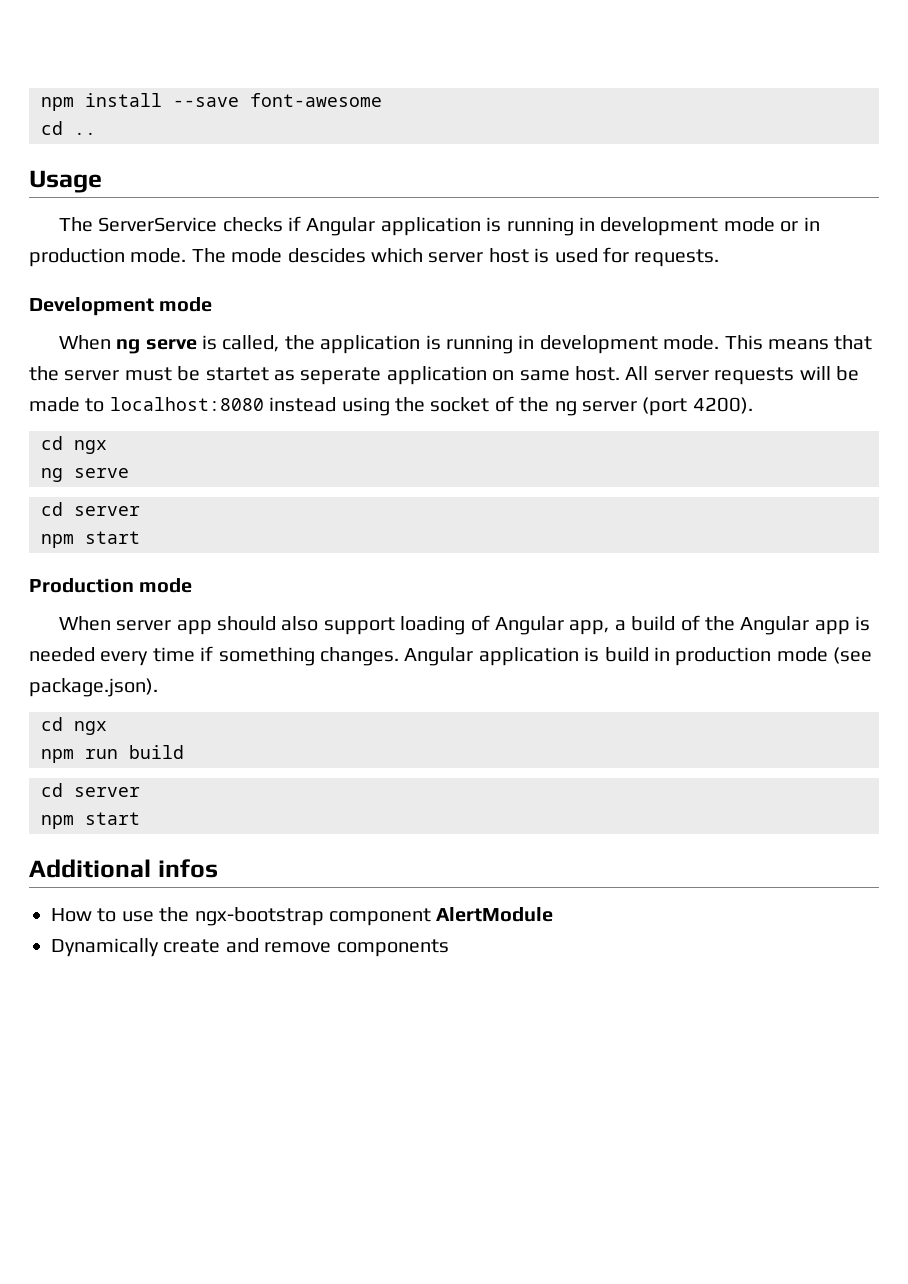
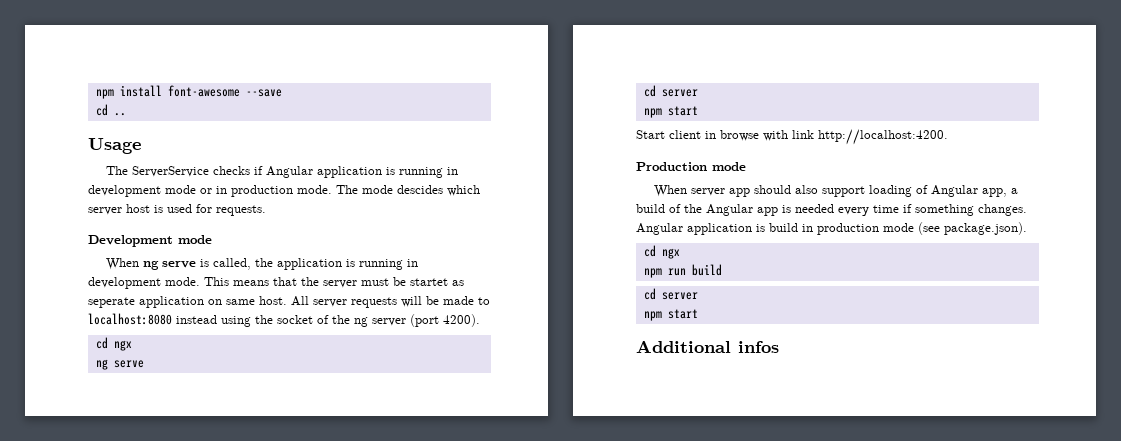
(162, 100) none -> [167,85,240,97] font-awesome
[250,93,382,107] font-awesome -> (282, 93) none
(140, 537) none -> [636,129,948,145] // Start client in browse with link http://localhost:4200.
[51,907,554,926] [51,938,449,957] // How to use the ngx-bootstrap component AlertModule // Dynamically create and remove components -> (779, 347) none

